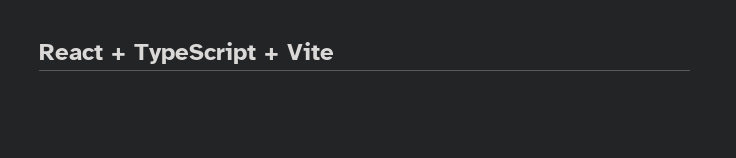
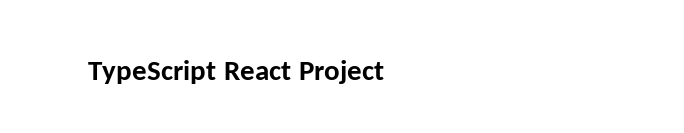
[39,42,334,64] React + TypeScript + Vite -> [88,60,384,84] TypeScript React Project

